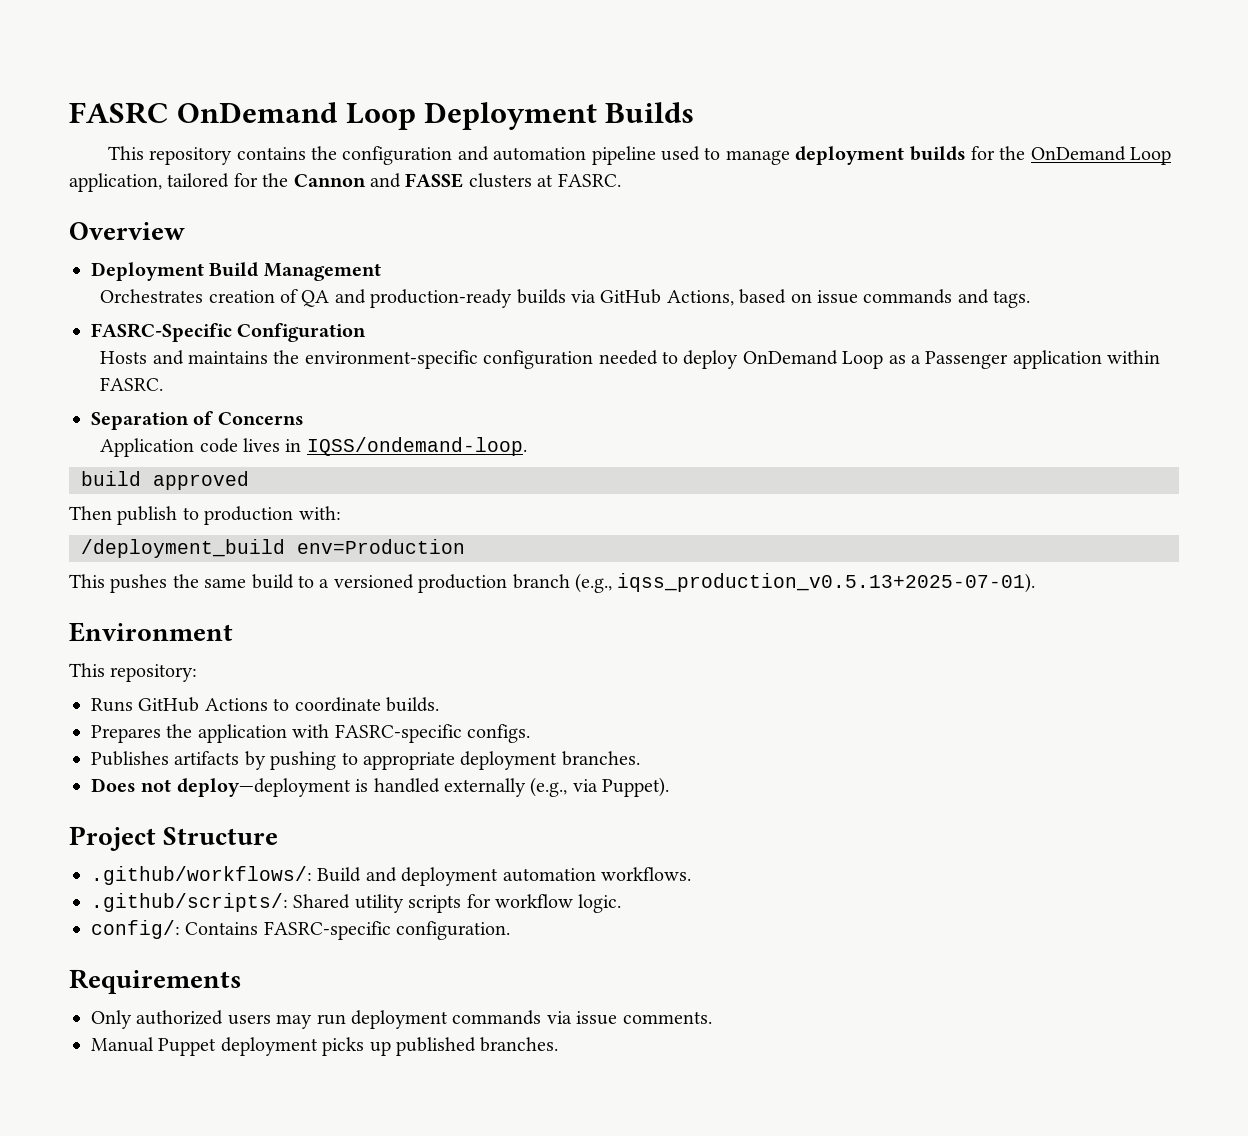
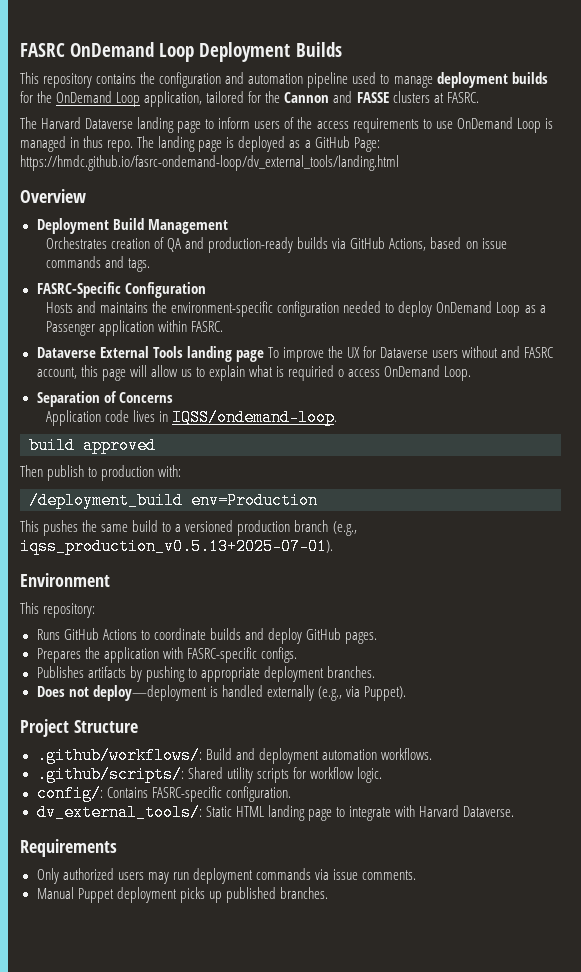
(621, 180) none -> [20,117,553,133] [20,136,380,152] [20,155,399,171] // The Harvard Dataverse landing page to inform users of the access requirements to use OnDemand Loop is managed in thus repo. The landing page is deployed as a GitHub Page: https://hmdc.github.io/fasrc-ondemand-loop/dv_external_tools/landing.html
(164, 384) none -> [36,346,554,362] [36,365,472,381] // Dataverse External Tools landing page To improve the UX for Dataverse users without and FASRC account, this page will allow us to explain what is requiried o access OnDemand Loop.
[386,697,439,712] builds. -> [209,628,377,644] builds and deploy GitHub pages.
(511, 930) none -> [36,804,514,821] // dv_external_tools/: Static HTML landing page to integrate with Harvard Dataverse.

